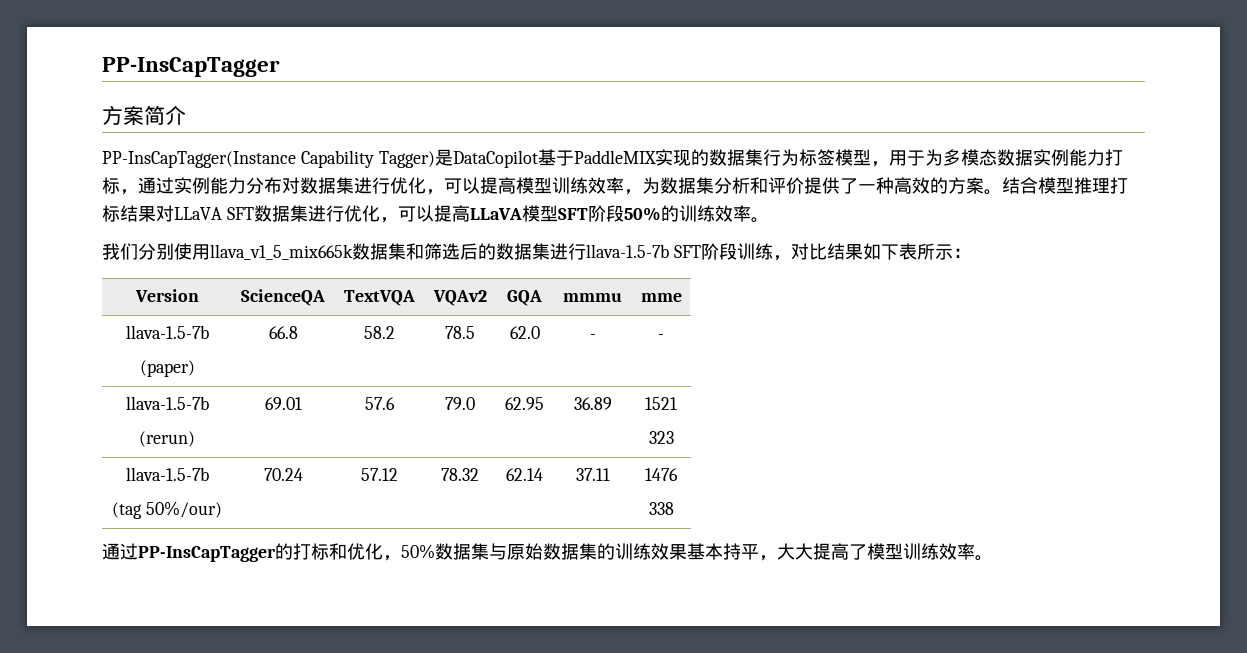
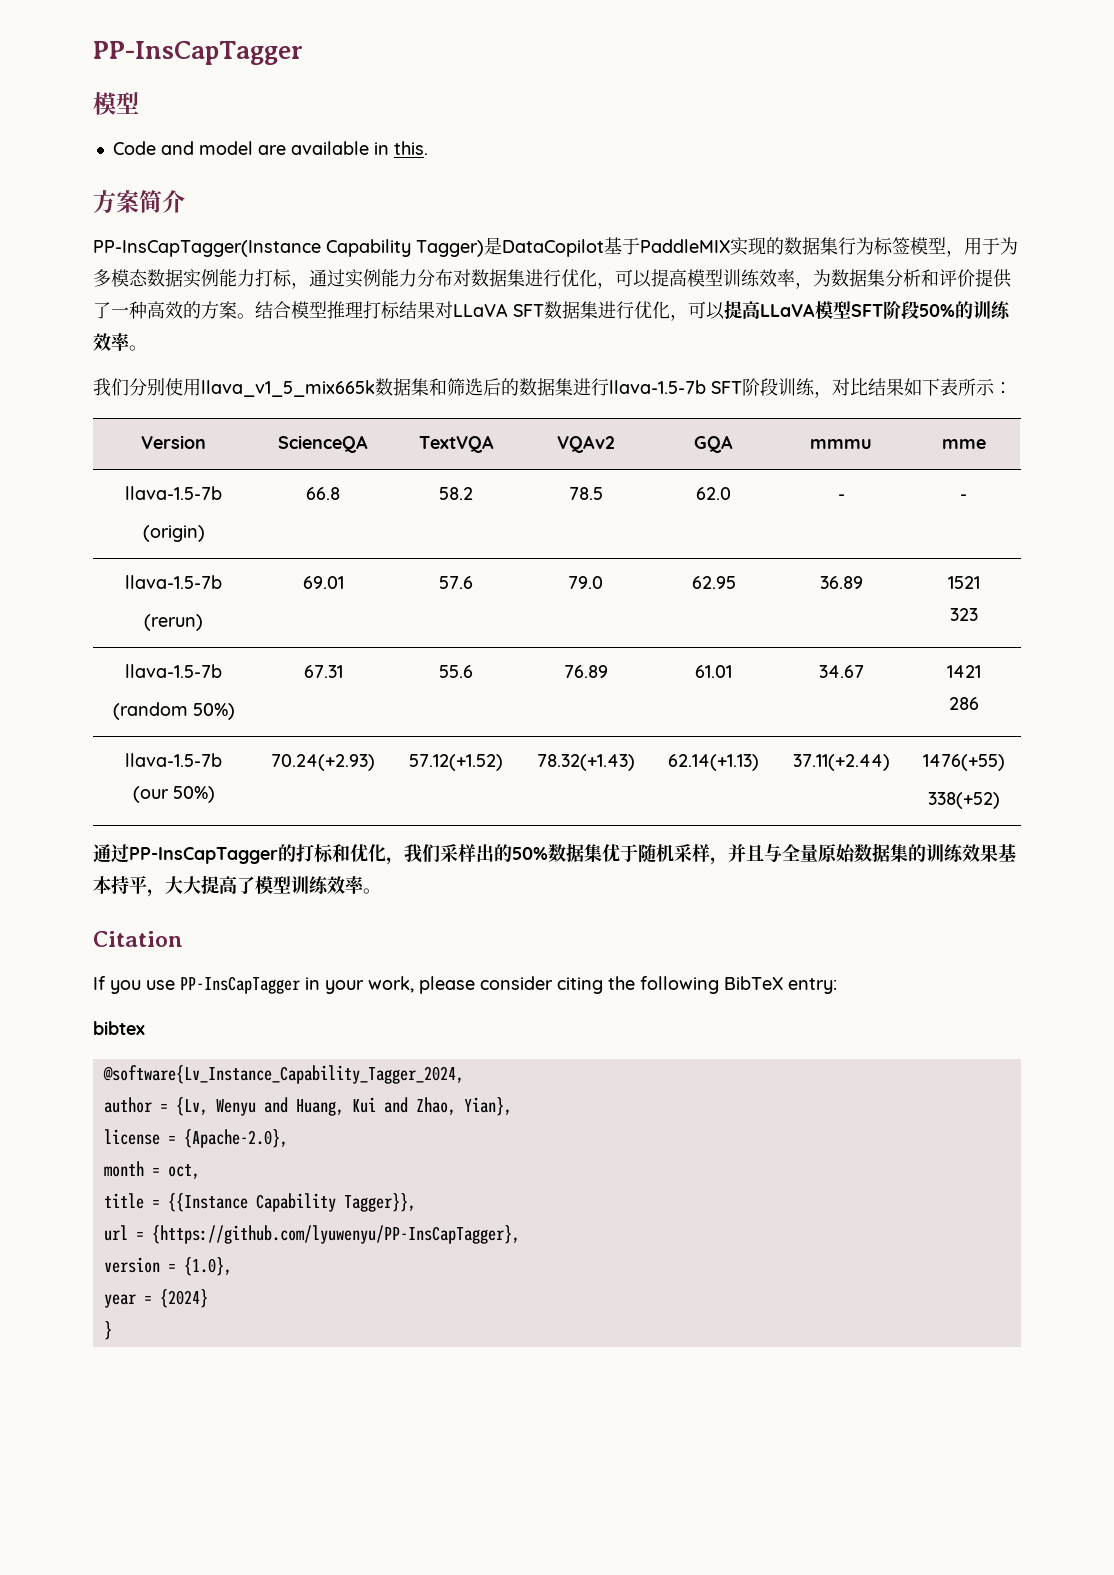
[102,57,280,77] PP-InsCapTagger -> [93,41,303,65] [93,92,139,115] [112,141,428,155] PP-InsCapTagger // 模型 // Code and model are available in this.
[139,360,195,377] (paper) -> [142,525,205,542] (origin)
[112,501,222,519] [263,468,303,481] [361,468,398,481] [441,468,479,481] [506,468,543,481] [575,468,610,481] [645,468,678,481] [648,502,674,515] (tag 50%/our) | 70.24 | 57.12 | 78.32 | 62.14 | 37.11 | 1476 // 338 -> [112,702,235,720] [303,665,343,678] [439,665,473,678] [563,665,608,678] [695,665,732,678] [818,665,864,678] [946,665,981,678] [948,697,979,710] [125,753,222,767] [132,786,215,803] [271,754,375,771] [409,754,503,771] [536,754,635,771] [668,754,759,771] [792,754,890,771] [922,754,1005,771] [927,792,1000,809] (random 50%) | 67.31 | 55.6 | 76.89 | 61.01 | 34.67 | 1421 // 286 // llava-1.5-7b // (our 50%) | 70.24(+2.93) | 57.12(+1.52) | 78.32(+1.43) | 62.14(+1.13) | 37.11(+2.44) | 1476(+55) // 338(+52)
[401,543,507,560] 50%数据集与 -> [404,843,818,865] 我们采样出的50%数据集优于随机采样，并且与全量
(993, 558) none -> [93,931,183,947] [93,976,837,994] [93,1021,145,1035] [102,1065,464,1084] [103,1097,512,1116] [103,1129,288,1148] [103,1161,200,1179] [103,1193,416,1212] [103,1225,520,1244] [103,1257,232,1276] [103,1289,208,1308] [103,1321,112,1340] // Citation // If you use PP-InsCapTagger in your work, please consider citing the following BibTeX entry: // bibtex // @software{Lv_Instance_Capability_Tagger_2024, // author = {Lv, Wenyu and Huang, Kui and Zhao, Yian}, // license = {Apache-2.0}, // month = oct, // title = {{Instance Capability Tagger}}, // url = {https://github.com/lyuwenyu/PP-InsCapTagger}, // version = {1.0}, // year = {2024} // }

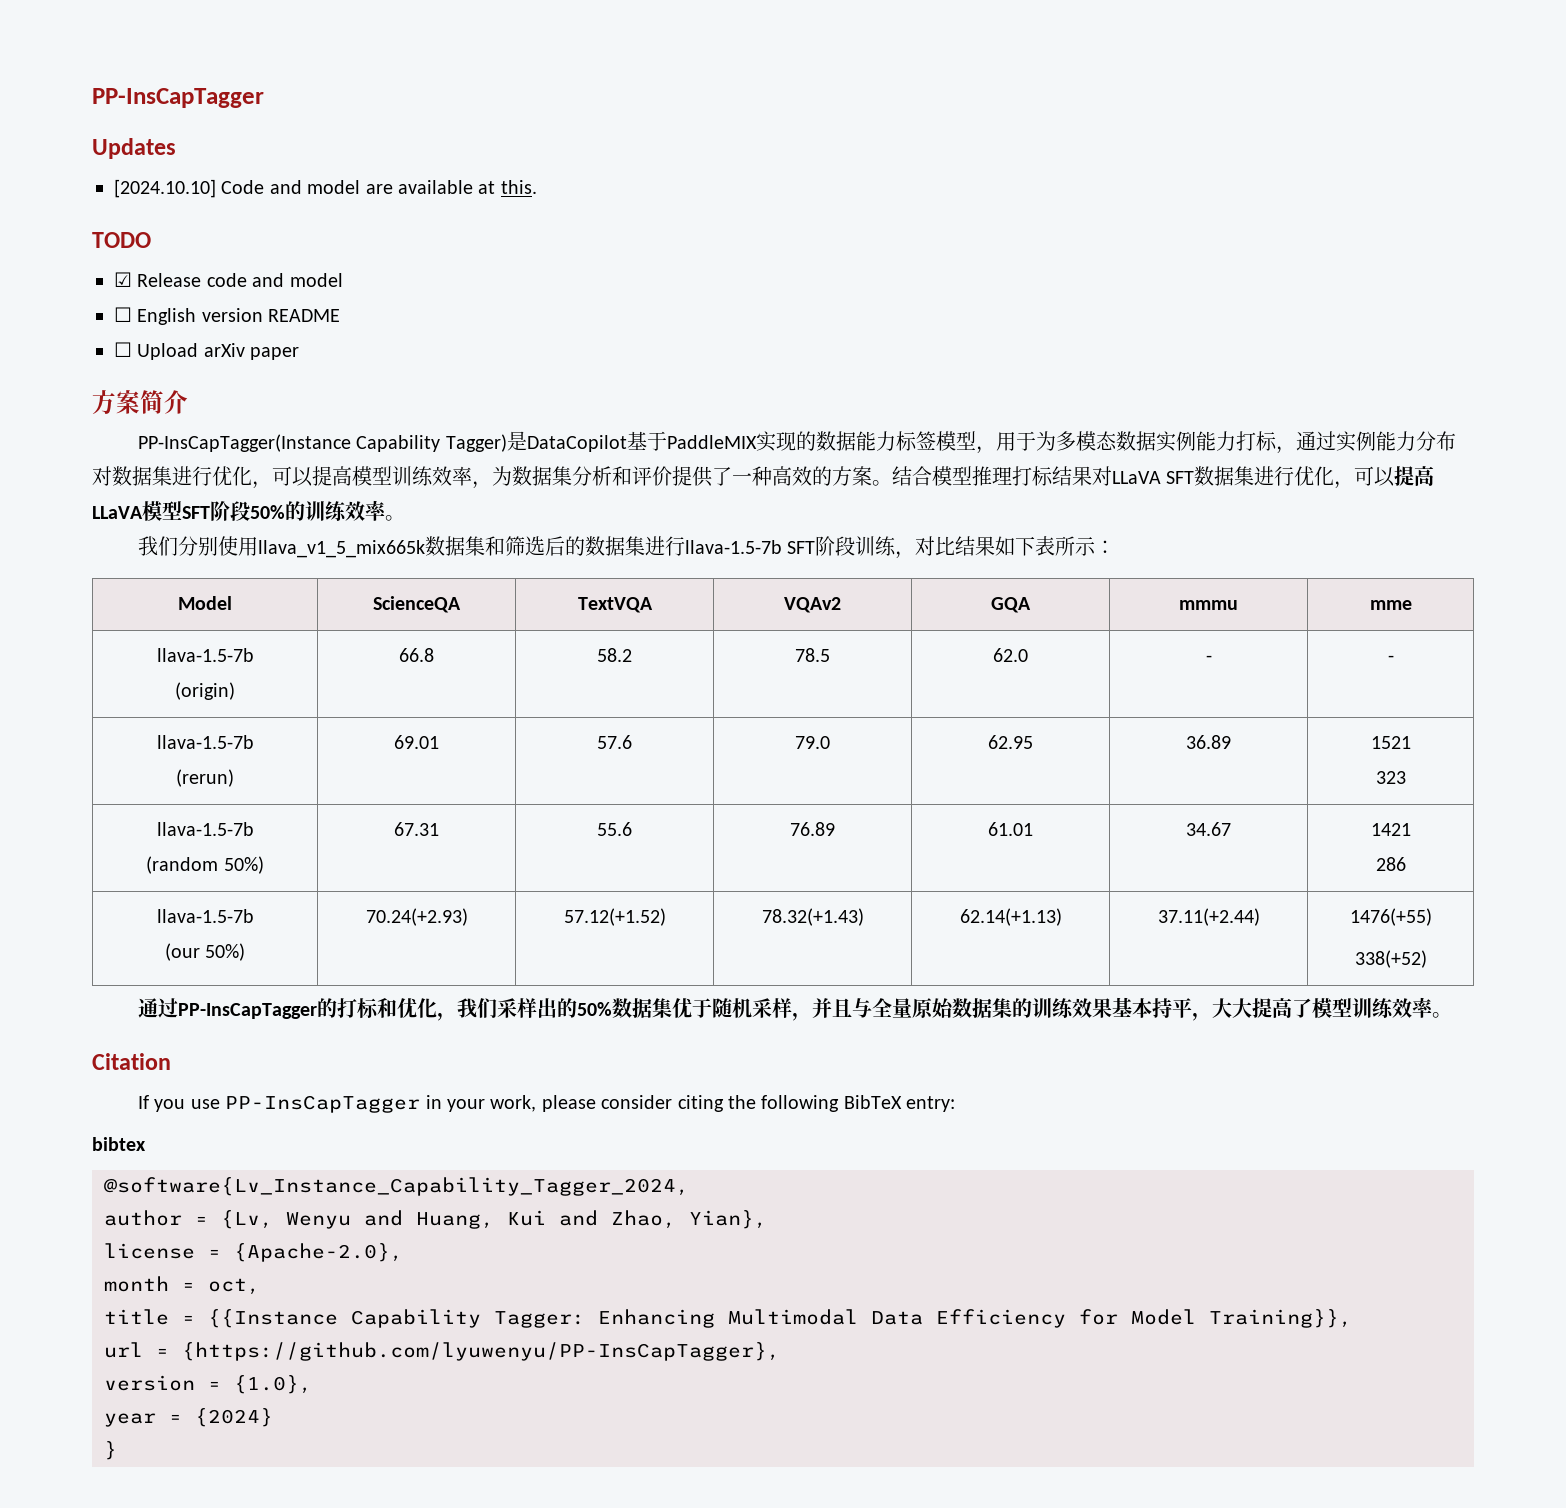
[93,92,139,115] 模型 // -> [92,138,176,159] [114,179,216,198] Updates // [2024.10.10]
[373,142,389,155] in -> [478,181,496,194] at
(428, 148) none -> [92,232,151,248] [114,272,343,287] [114,307,341,325] [114,342,300,360] // TODO // ☑ Release code and model // ☐ English version README // ☐ Upload arXiv paper
[820,237,874,255] 集行为 -> [855,431,896,451] 能力
[141,435,206,449] Version -> [178,596,232,610] Model
[343,1193,416,1212] Tagger}}, -> [494,1309,1352,1328] Tagger: Enhancing Multimodal Data Efficiency for Model Training}},

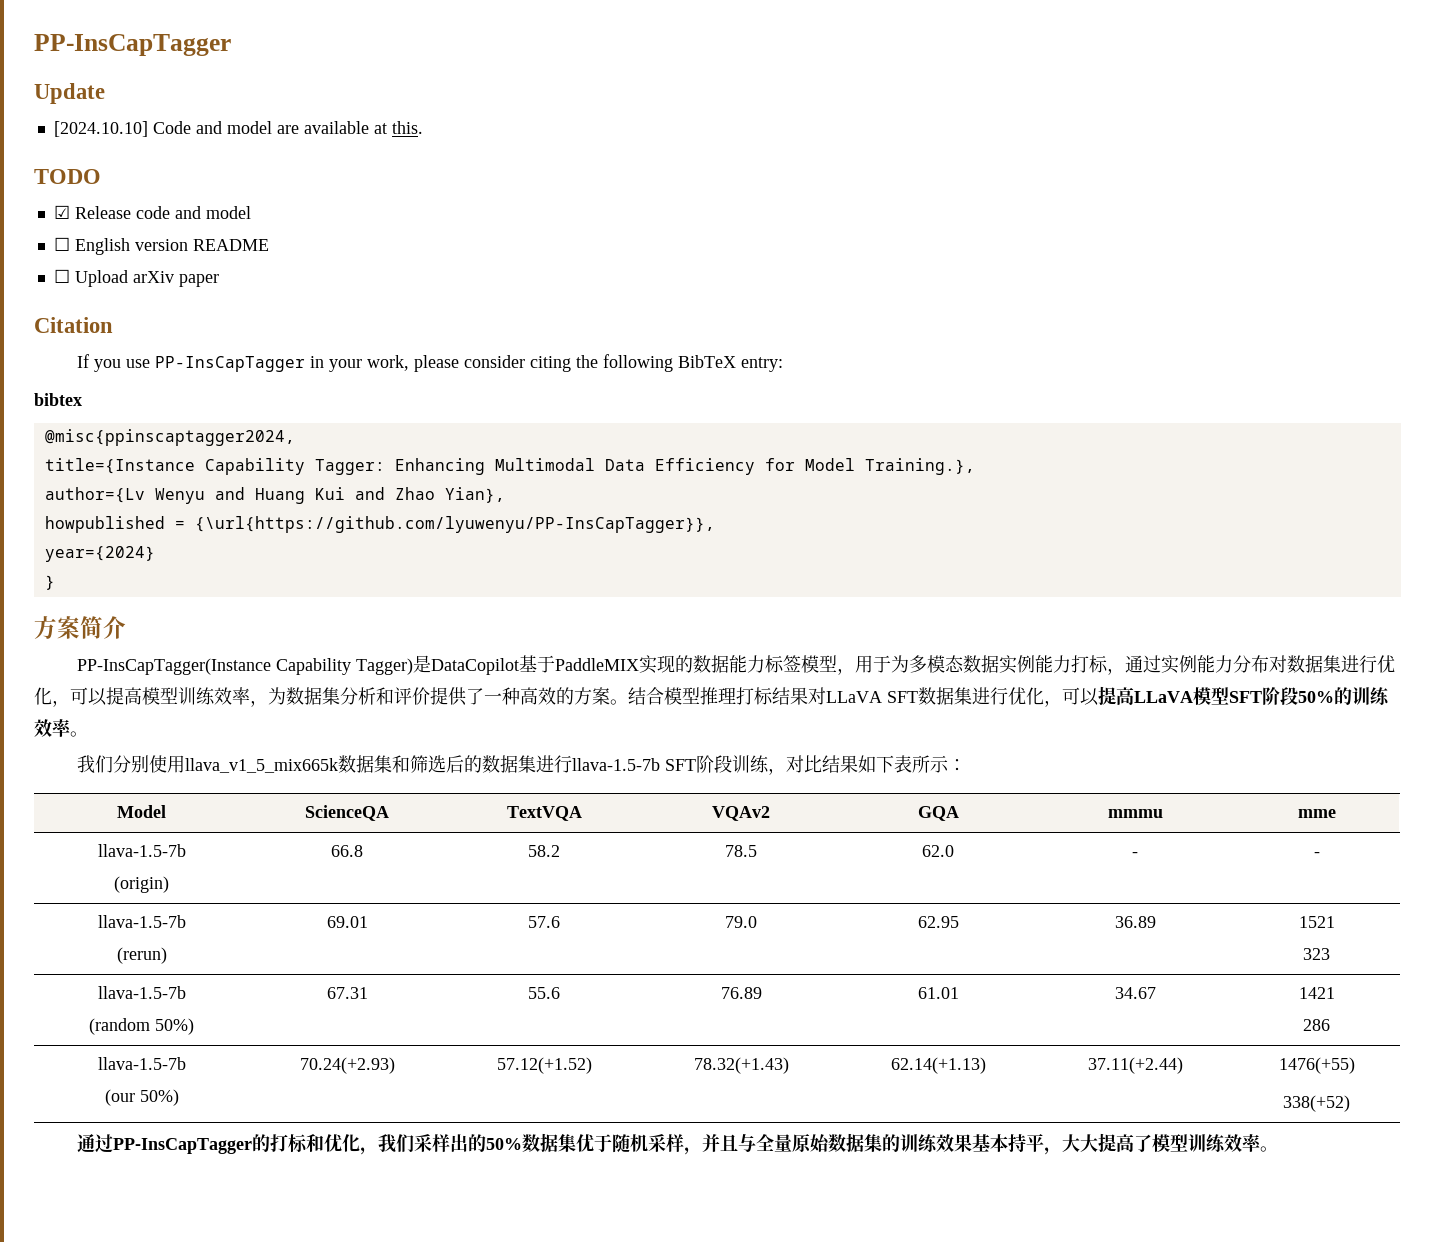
[92,138,176,159] Updates -> [34,83,105,104] Update
(300, 353) none -> [34,317,113,333] [77,354,784,372] [34,393,82,406] [44,429,295,446] [44,458,975,475] [44,487,505,504] [44,516,715,533] [44,546,155,562] [44,575,55,590] // Citation // If you use PP-InsCapTagger in your work, please consider citing the following BibTeX entry: // bibtex // @misc{ppinscaptagger2024, // title={Instance Capability Tagger: Enhancing Multimodal Data Efficiency for Model Training.}, // author={Lv Wenyu and Huang Kui and Zhao Yian}, // howpublished = {\url{https://github.com/lyuwenyu/PP-InsCapTagger}}, // year={2024} // }
[92,1053,171,1070] [137,1095,956,1113] [92,1137,146,1151] [104,1177,689,1196] [104,1210,767,1229] [104,1243,403,1262] [104,1276,260,1295] [104,1309,1352,1328] [104,1342,780,1361] [104,1375,312,1394] [104,1408,273,1427] [104,1441,117,1460] // Citation // If you use PP-InsCapTagger in your work, please consider citing the following BibTeX entry: // bibtex // @software{Lv_Instance_Capability_Tagger_2024, // author = {Lv, Wenyu and Huang, Kui and Zhao, Yian}, // license = {Apache-2.0}, // month = oct, // title = {{Instance Capability Tagger: Enhancing Multimodal Data Efficiency for Model Training}}, // url = {https://github.com/lyuwenyu/PP-InsCapTagger}, // version = {1.0}, // year = {2024} // } -> (1279, 1149) none

